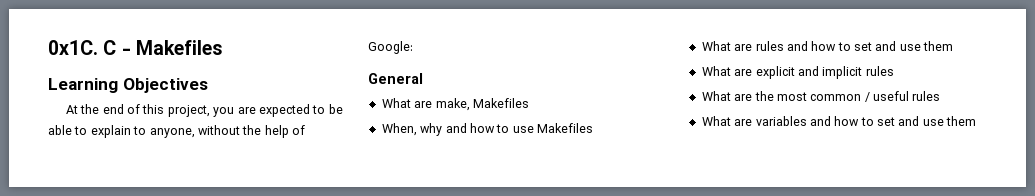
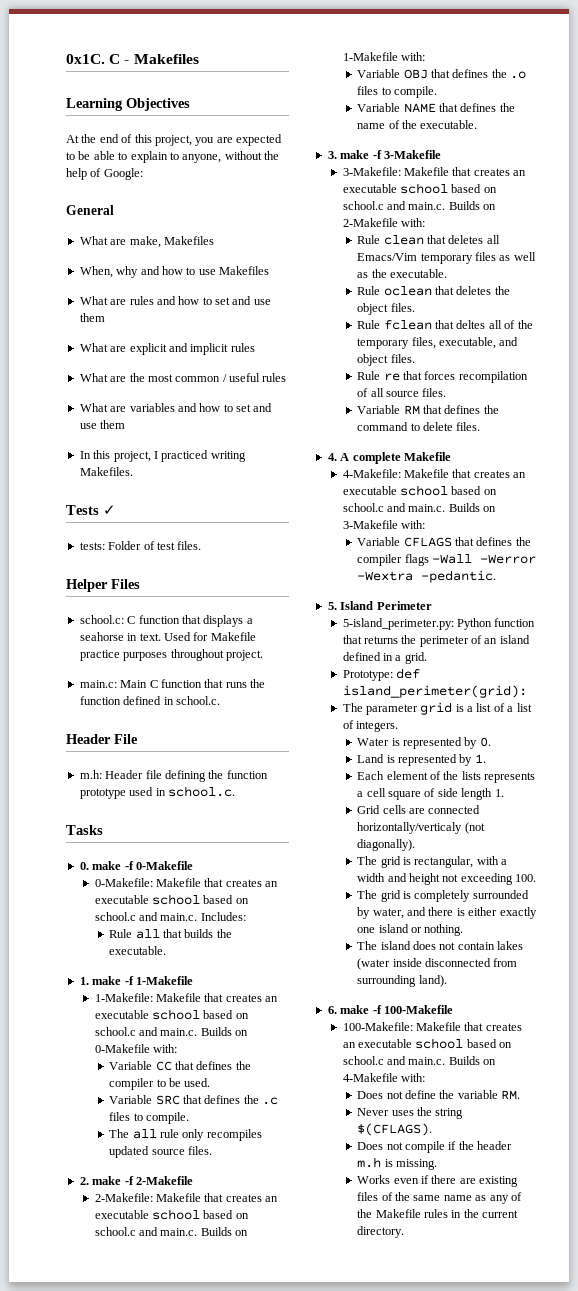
(977, 121) none -> [79,450,246,462] [79,467,133,476] [66,505,116,515] [79,541,202,550] [66,579,140,592] [79,615,253,627] [79,632,256,641] [79,649,263,661] [79,679,265,688] [79,696,220,705] [66,734,138,744] [79,770,268,782] [79,786,235,799] [66,825,103,835] [79,861,193,870] [94,878,279,887] [94,894,249,905] [94,912,246,921] [109,929,232,939] [109,946,167,955] [79,976,193,985] [94,993,279,1002] [94,1009,249,1020] [94,1027,249,1036] [94,1044,177,1053] [109,1061,251,1071] [109,1078,211,1090] [109,1095,279,1105] [109,1112,190,1124] [109,1129,262,1141] [109,1146,213,1158] [79,1176,193,1185] [94,1193,279,1202] [94,1209,249,1220] [94,1227,249,1236] [342,52,425,61] [357,69,527,79] [357,86,438,98] [357,103,515,113] [357,120,478,129] [327,150,441,159] [342,167,527,176] [342,183,497,194] [342,201,497,210] [342,218,425,227] [357,235,500,245] [357,252,536,264] [357,269,448,278] [357,286,510,296] [357,303,415,315] [357,320,533,330] [357,337,519,349] [357,354,415,366] [357,371,528,383] [357,388,447,397] [357,405,499,415] [357,422,481,431] [327,452,451,464] [342,469,527,478] [342,485,497,496] [342,503,497,512] [342,520,425,529] [357,537,531,547] [357,554,537,566] [357,570,497,583] [327,601,432,610] [342,618,536,630] [342,635,530,647] [342,652,427,664] [342,668,420,681] [342,685,527,698] [342,702,532,715] [342,720,398,732] [357,737,491,749] [357,754,486,766] [357,771,536,783] [357,788,504,800] [357,805,481,814] [357,822,485,834] [357,839,416,851] [357,856,508,868] [357,873,537,885] [357,890,529,902] [357,907,537,919] [357,924,464,936] [357,941,524,950] [357,958,518,970] [357,975,447,987] [327,1005,453,1014] [342,1022,522,1031] [342,1038,513,1049] [342,1056,497,1065] [342,1073,425,1082] [357,1090,521,1100] [357,1107,464,1119] [357,1123,433,1136] [357,1141,513,1153] [357,1157,438,1170] [357,1175,519,1187] [357,1192,522,1204] [357,1209,519,1218] [357,1226,405,1238] // In this project, I practiced writing Makefiles. // Tests ✓ // tests: Folder of test files. // Helper Files // school.c: C function that displays a seahorse in text. Used for Makefile practice purposes throughout project. // main.c: Main C function that runs the function defined in school.c. // Header File // m.h: Header file defining the function prototype used in school.c. // Tasks // 0. make -f 0-Makefile // 0-Makefile: Makefile that creates an executable school based on school.c and main.c. Includes: // Rule all that builds the executable. // 1. make -f 1-Makefile // 1-Makefile: Makefile that creates an executable school based on school.c and main.c. Builds on 0-Makefile with: // Variable CC that defines the compiler to be used. // Variable SRC that defines the .c files to compile. // The all rule only recompiles updated source files. // 2. make -f 2-Makefile // 2-Makefile: Makefile that creates an executable school based on school.c and main.c. Builds on 1-Makefile with: // Variable OBJ that defines the .o files to compile. // Variable NAME that defines the name of the executable. // 3. make -f 3-Makefile // 3-Makefile: Makefile that creates an executable school based on school.c and main.c. Builds on 2-Makefile with: // Rule clean that deletes all Emacs/Vim temporary files as well as the executable. // Rule oclean that deletes the object files. // Rule fclean that deltes all of the temporary files, executable, and object files. // Rule re that forces recompilation of all source files. // Variable RM that defines the command to delete files. // 4. A complete Makefile // 4-Makefile: Makefile that creates an executable school based on school.c and main.c. Builds on 3-Makefile with: // Variable CFLAGS that defines the compiler flags -Wall -Werror -Wextra -pedantic. // 5. Island Perimeter // 5-island_perimeter.py: Python function that returns the perimeter of an island defined in a grid. // Prototype: def island_perimeter(grid): // The parameter grid is a list of a list of integers. // Water is represented by 0. // Land is represented by 1. // Each element of the lists represents a cell square of side length 1. // Grid cells are connected horizontally/verticaly (not diagonally). // The grid is rectangular, with a width and height not exceeding 100. // The grid is completely surrounded by water, and there is either exactly one island or nothing. // The island does not contain lakes (water inside disconnected from surrounding land). // 6. make -f 100-Makefile // 100-Makefile: Makefile that creates an executable school based on school.c and main.c. Builds on 4-Makefile with: // Does not define the variable RM. // Never uses the string $(CFLAGS). // Does not compile if the header m.h is missing. // Works even if there are existing files of the same name as any of the Makefile rules in the current directory.

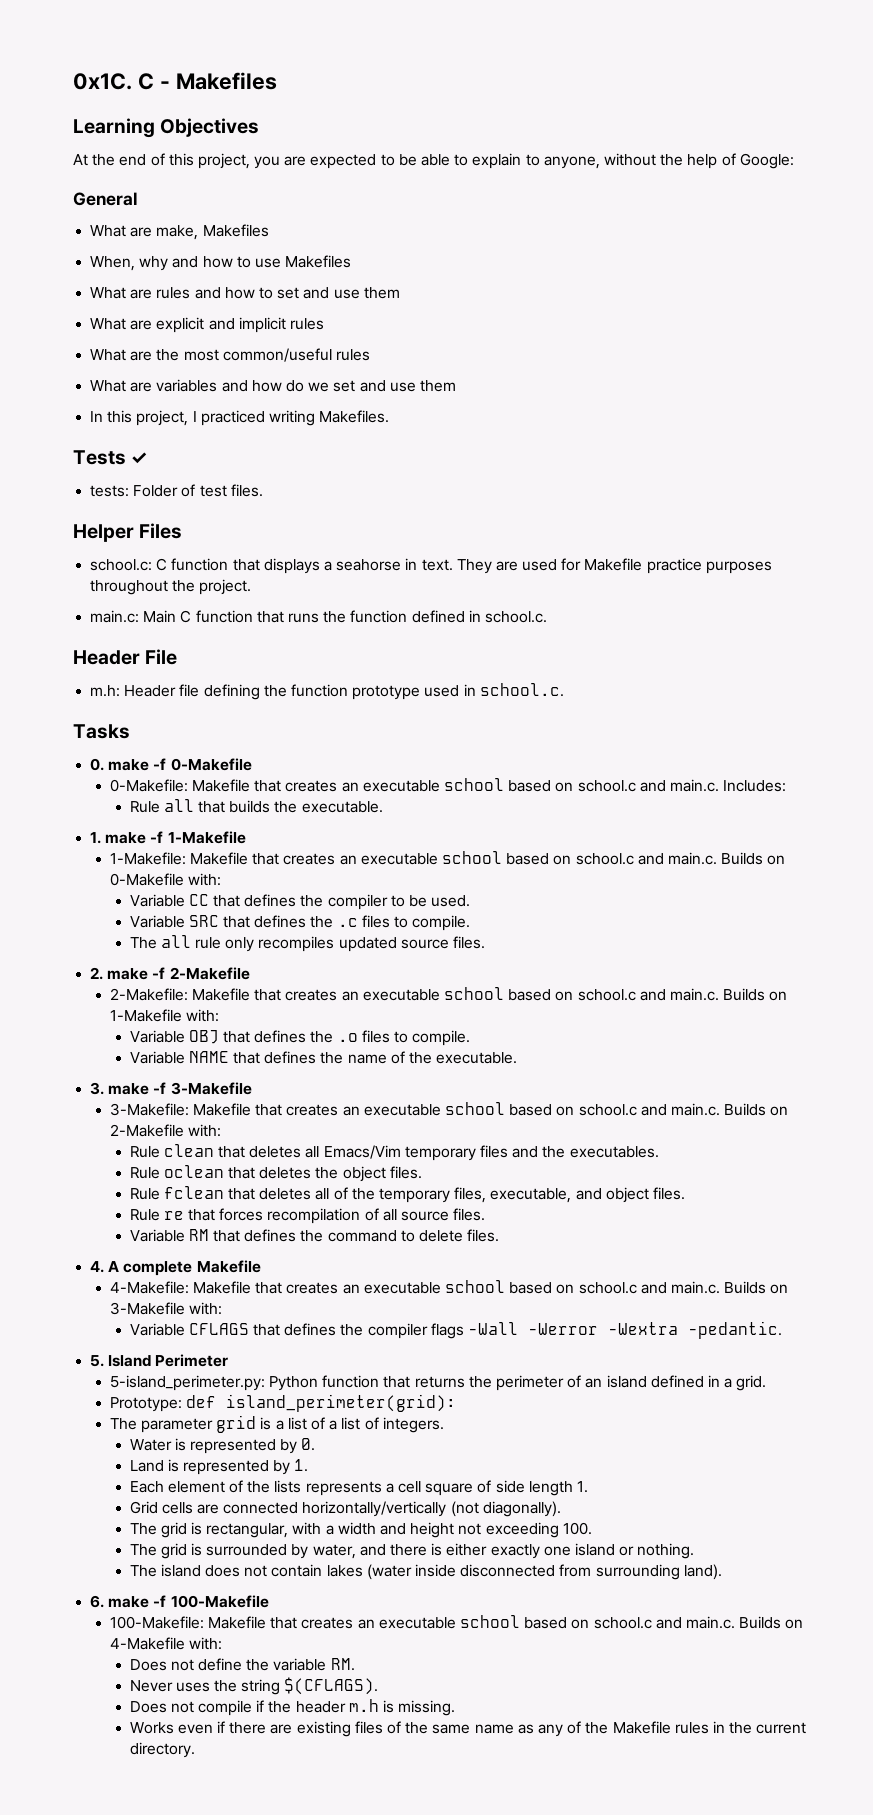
[175,373,260,382] common / useful -> [222,348,332,362] common/useful
[223,404,233,412] to -> [285,380,330,392] do we
[163,632,191,641] Used -> [456,559,558,574] They are used
(224, 655) none -> [172,580,196,592] the
[499,252,536,261] [357,269,448,278] as well as the executable. -> [512,1146,659,1158] and the executables.
[456,320,486,329] deltes -> [259,1188,312,1200] deletes
[357,822,463,834] horizontally/verticaly -> [302,1501,447,1517] horizontally/vertically
[414,890,471,902] completely -> (203, 1549) none

